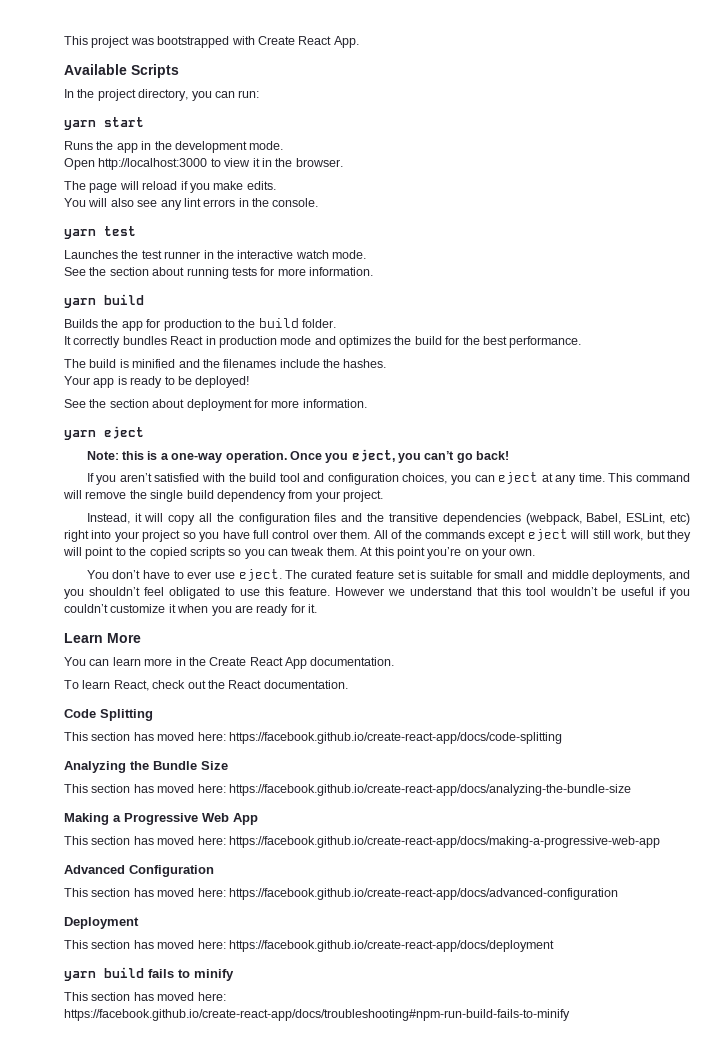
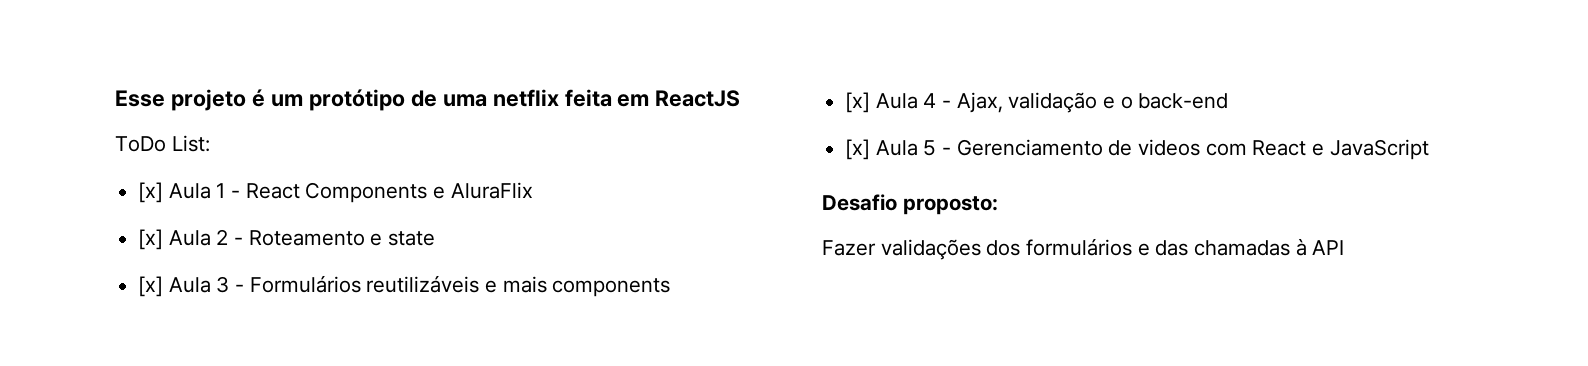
[64,36,359,48] [64,64,179,78] [64,89,260,101] [64,117,144,130] [64,141,284,153] [64,158,343,170] [64,181,276,193] [64,198,319,210] [64,226,136,239] [64,250,366,259] [64,267,373,279] [64,294,144,308] [64,318,336,331] [64,336,582,348] [64,359,387,368] [64,376,250,388] [64,399,367,411] [64,426,144,440] [86,449,510,463] [86,472,690,485] [63,490,383,502] [86,513,690,525] [64,529,692,542] [63,547,536,559] [86,569,691,582] [64,587,690,599] [64,604,317,616] [64,633,141,643] [64,657,395,669] [64,680,348,691] [64,709,153,721] [64,732,562,744] [64,761,228,773] [64,784,631,796] [64,813,258,825] [64,836,660,848] [64,865,214,877] [64,888,618,900] [64,917,139,929] [64,940,554,952] [64,967,234,981] [64,992,226,1001] [64,1009,570,1021] This project was bootstrapped with Create React App. // Available Scripts // In the project directory, you can run: // yarn start // Runs the app in the development mode. // Open http://localhost:3000 to view it in the browser. // The page will reload if you make edits. // You will also see any lint errors in the console. // yarn test // Launches the test runner in the interactive watch mode. // See the section about running tests for more information. // yarn build // Builds the app for production to the build folder. // It correctly bundles React in production mode and optimizes the build for the best performance. // The build is minified and the filenames include the hashes. // Your app is ready to be deployed! // See the section about deployment for more information. // yarn eject // Note: this is a one-way operation. Once you eject, you can’t go back! // If you aren’t satisfied with the build tool and configuration choices, you can eject at any time. This command will remove the single build dependency from your project. // Instead, it will copy all the configuration files and the transitive dependencies (webpack, Babel, ESLint, etc) right into your project so you have full control over them. All of the commands except eject will still work, but they will point to the copied scripts so you can tweak them. At this point you’re on your own. // You don’t have to ever use eject. The curated feature set is suitable for small and middle deployments, and you shouldn’t feel obligated to use this feature. However we understand that this tool wouldn’t be useful if you couldn’t customize it when you are ready for it. // Learn More // You can learn more in the Create React App documentation. // To learn React, check out the React documentation. // Code Splitting // This section has moved here: https://facebook.github.io/create-react-app/docs/code-splitting // Analyzing the Bundle Size // This section has moved here: https://facebook.github.io/create-react-app/docs/analyzing-the-bundle-size // Making a Progressive Web App // This section has moved here: https://facebook.github.io/create-react-app/docs/making-a-progressive-web-app // Advanced Configuration // This section has moved here: https://facebook.github.io/create-react-app/docs/advanced-configuration // Deployment // This section has moved here: https://facebook.github.io/create-react-app/docs/deployment // yarn build fails to minify // This section has moved here: https://facebook.github.io/create-react-app/docs/troubleshooting#npm-run-build-fails-to-minify -> [115,89,741,111] [115,135,210,152] [138,182,533,203] [138,229,436,250] [138,275,671,297] [845,92,1229,113] [845,139,1429,160] [822,194,998,215] [822,238,1345,260] Esse projeto é um protótipo de uma netflix feita em ReactJS // ToDo List: // [x] Aula 1 - React Components e AluraFlix // [x] Aula 2 - Roteamento e state // [x] Aula 3 - Formulários reutilizáveis e mais components // [x] Aula 4 - Ajax, validação e o back-end // [x] Aula 5 - Gerenciamento de videos com React e JavaScript // Desafio proposto: // Fazer validações dos formulários e das chamadas à API

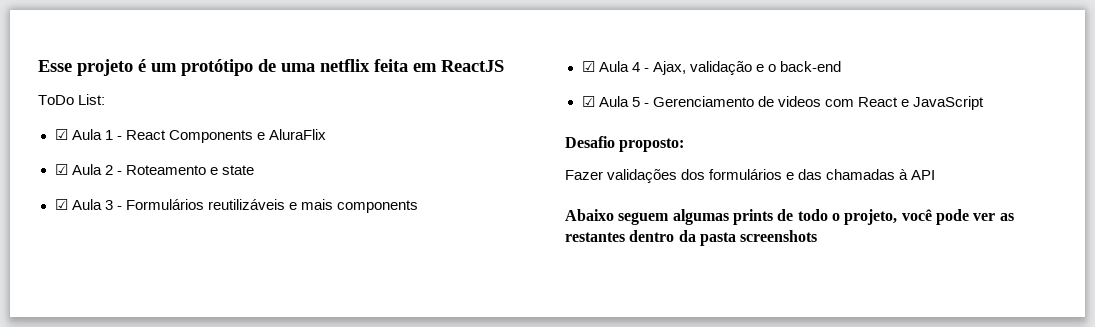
[138,182,164,203] [x] -> [54,129,68,140] ☑
[138,229,164,250] [x] -> [54,164,68,175] ☑
[138,276,164,297] [x] -> [54,199,68,210] ☑
[845,92,871,113] [x] -> [581,61,595,72] ☑
[845,139,871,160] [x] -> [581,96,595,107] ☑
(1345, 247) none -> [565,209,1014,225] [565,230,818,246] // Abaixo seguem algumas prints de todo o projeto, você pode ver as restantes dentro da pasta screenshots

